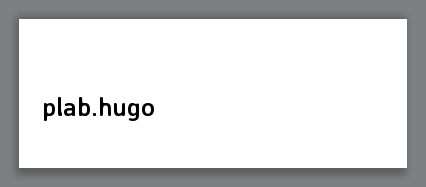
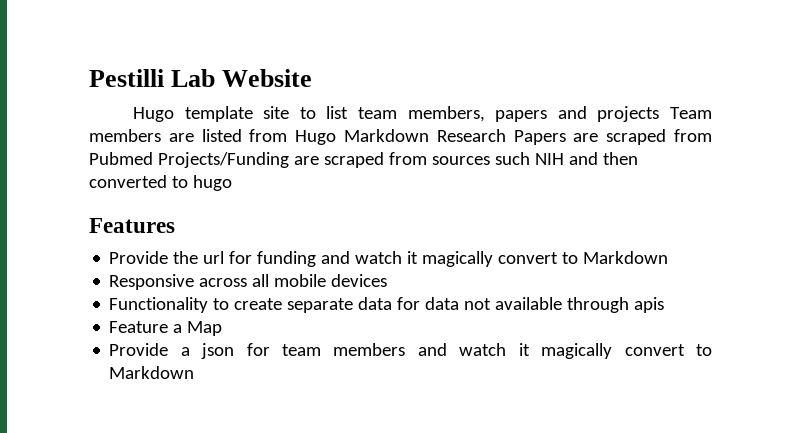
[42,97,155,121] plab.hugo -> [89,69,313,87] [132,106,712,122] [89,129,712,145] [89,152,638,168] [89,175,232,191] [89,218,175,233] [109,251,669,267] [109,274,388,290] [109,297,665,313] [109,321,223,336] [109,343,712,359] [109,366,195,379] Pestilli Lab Website // Hugo template site to list team members, papers and projects Team members are listed from Hugo Markdown Research Papers are scraped from Pubmed Projects/Funding are scraped from sources such NIH and then converted to hugo // Features // Provide the url for funding and watch it magically convert to Markdown // Responsive across all mobile devices // Functionality to create separate data for data not available through apis // Feature a Map // Provide a json for team members and watch it magically convert to Markdown

